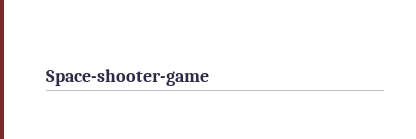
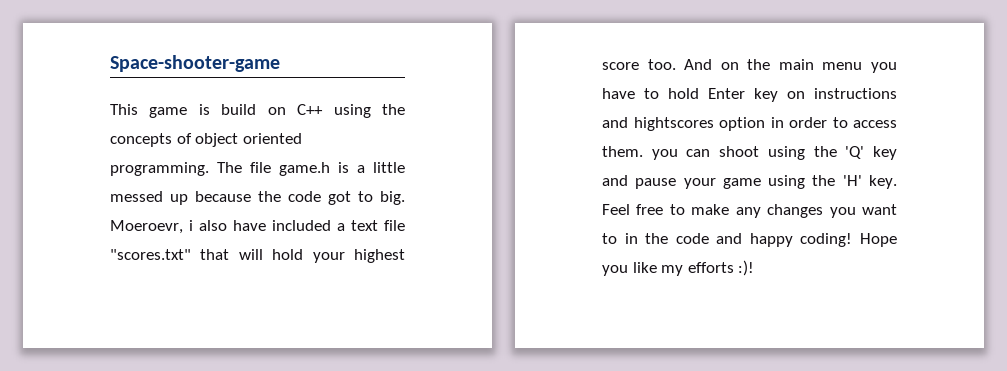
(209, 77) none -> [110,104,405,118] [110,133,302,147] [110,162,405,176] [110,191,405,205] [110,220,405,234] [110,249,405,263] [602,59,897,73] [602,88,897,102] [602,117,897,131] [602,146,897,160] [602,175,897,189] [602,204,897,218] [602,233,897,247] [602,260,755,276] // This game is build on C++ using the concepts of object oriented programming. The file game.h is a little messed up because the code got to big. Moeroevr, i also have included a text file "scores.txt" that will hold your highest score too. And on the main menu you have to hold Enter key on instructions and hightscores option in order to access them. you can shoot using the 'Q' key and pause your game using the 'H' key. Feel free to make any changes you want to in the code and happy coding! Hope you like my efforts :)!

